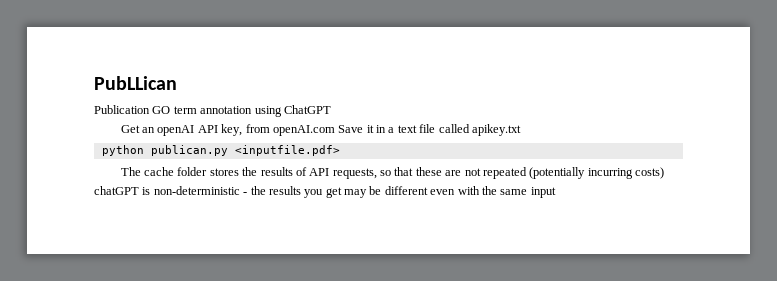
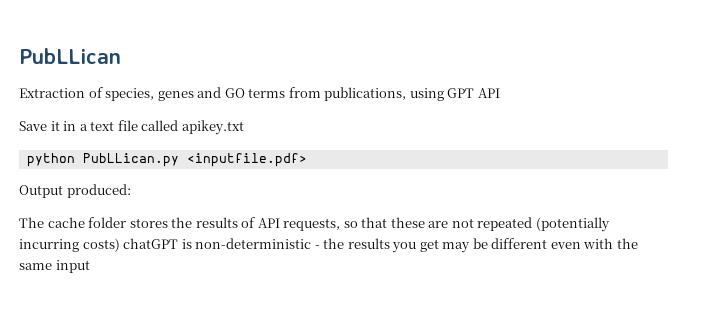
[94,105,331,117] [120,124,335,136] Publication GO term annotation using ChatGPT // Get an openAI API key, from openAI.com -> [19,87,500,101] Extraction of species, genes and GO terms from publications, using GPT API //
[150,145,228,156] publican.py -> [82,153,179,167] PubLLican.py
(340, 150) none -> [19,184,131,198] // Output produced:

